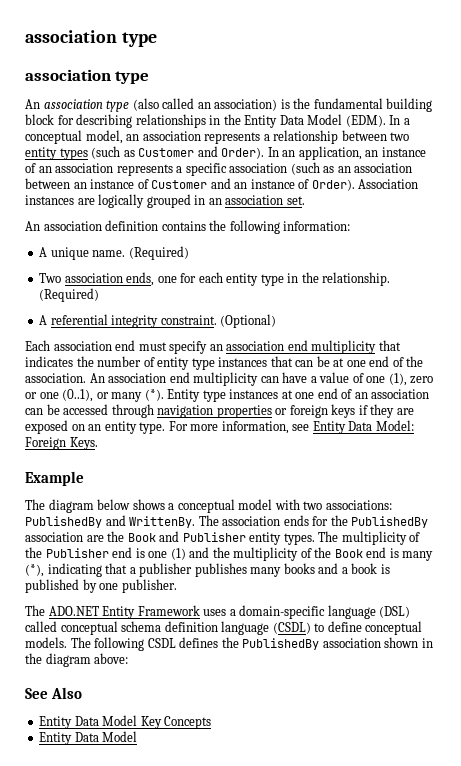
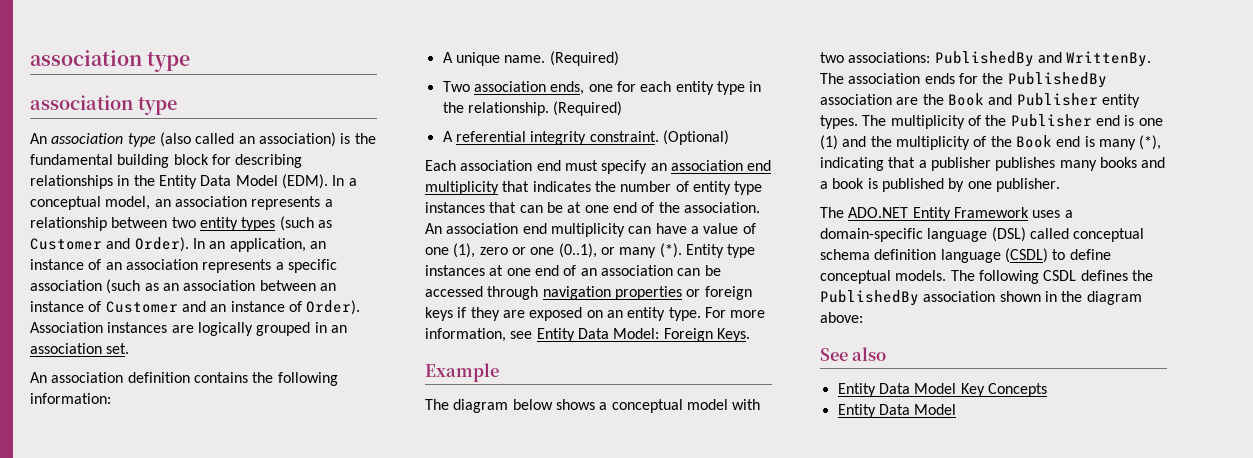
[51,687,83,699] Also -> [852,347,887,361] also

